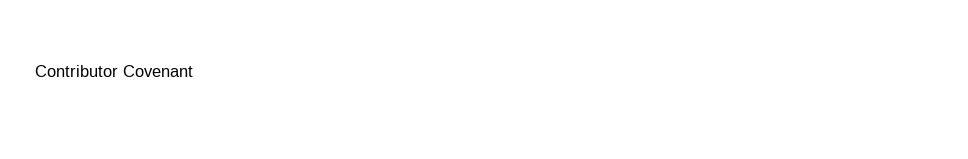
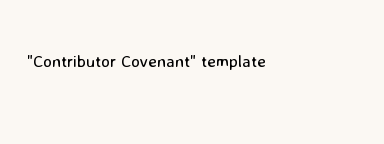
[35,65,193,77] Contributor Covenant -> [27,55,266,70] "Contributor Covenant" template

